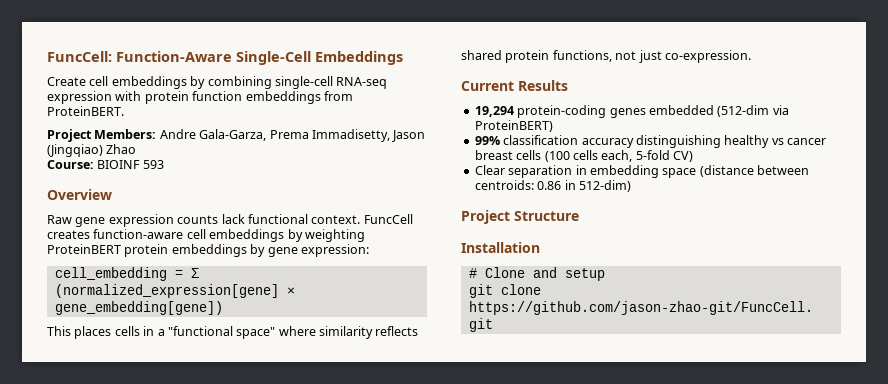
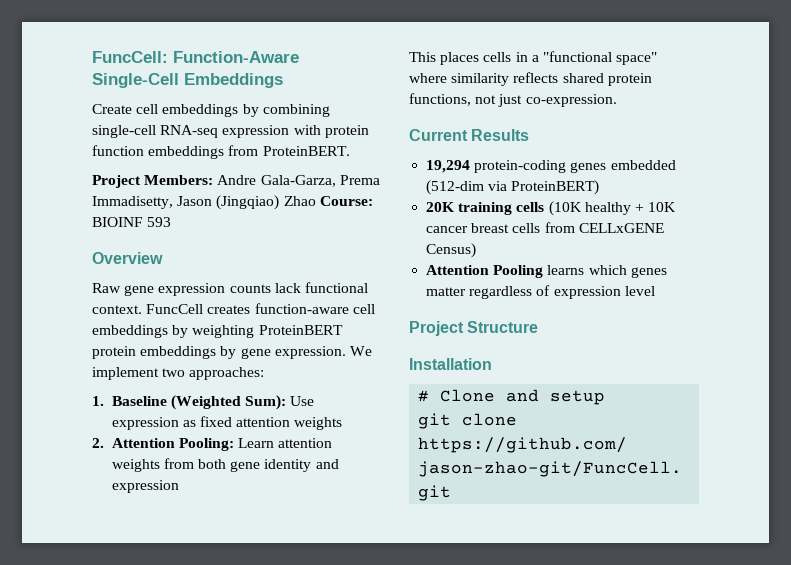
(137, 149) // -> (316, 201) none
[300,244,369,257] [54,267,199,281] [54,284,295,298] [54,301,223,315] expression: // cell_embedding = Σ (normalized_expression[gene] × gene_embedding[gene]) -> [274,346,372,359] [92,367,265,380] [92,395,315,410] [111,416,343,430] [92,438,333,451] [111,458,339,472] [111,480,179,493] expression. We implement two approaches: // 1. Baseline (Weighted Sum): Use expression as fixed attention weights // 2. Attention Pooling: Learn attention weights from both gene identity and expression
[474,135,826,148] [474,150,693,162] [474,165,809,178] [474,180,631,192] 99% classification accuracy distinguishing healthy vs cancer breast cells (100 cells each, 5-fold CV) // Clear separation in embedding space (distance between centroids: 0.86 in 512-dim) -> [426,201,677,216] [426,222,664,233] [426,243,477,258] [426,265,667,278] [426,285,655,299] 20K training cells (10K healthy + 10K cancer breast cells from CELLxGENE Census) // Attention Pooling learns which genes matter regardless of expression level

